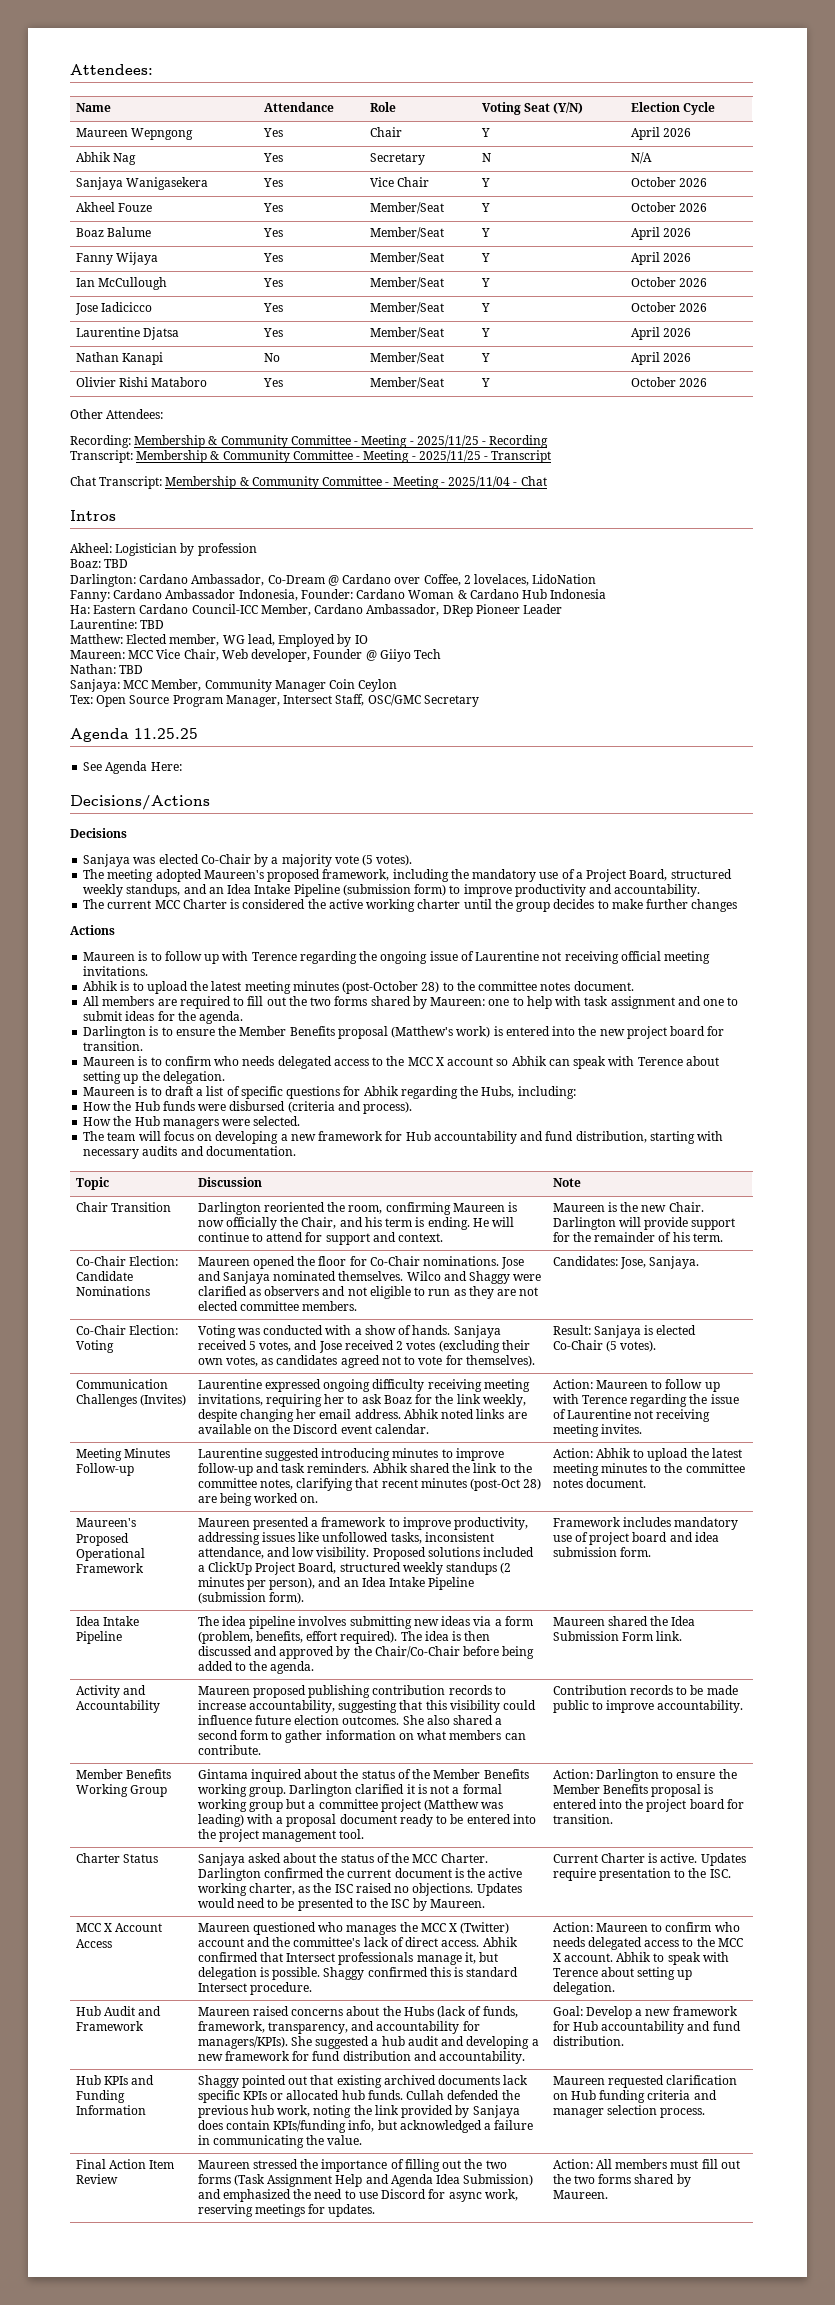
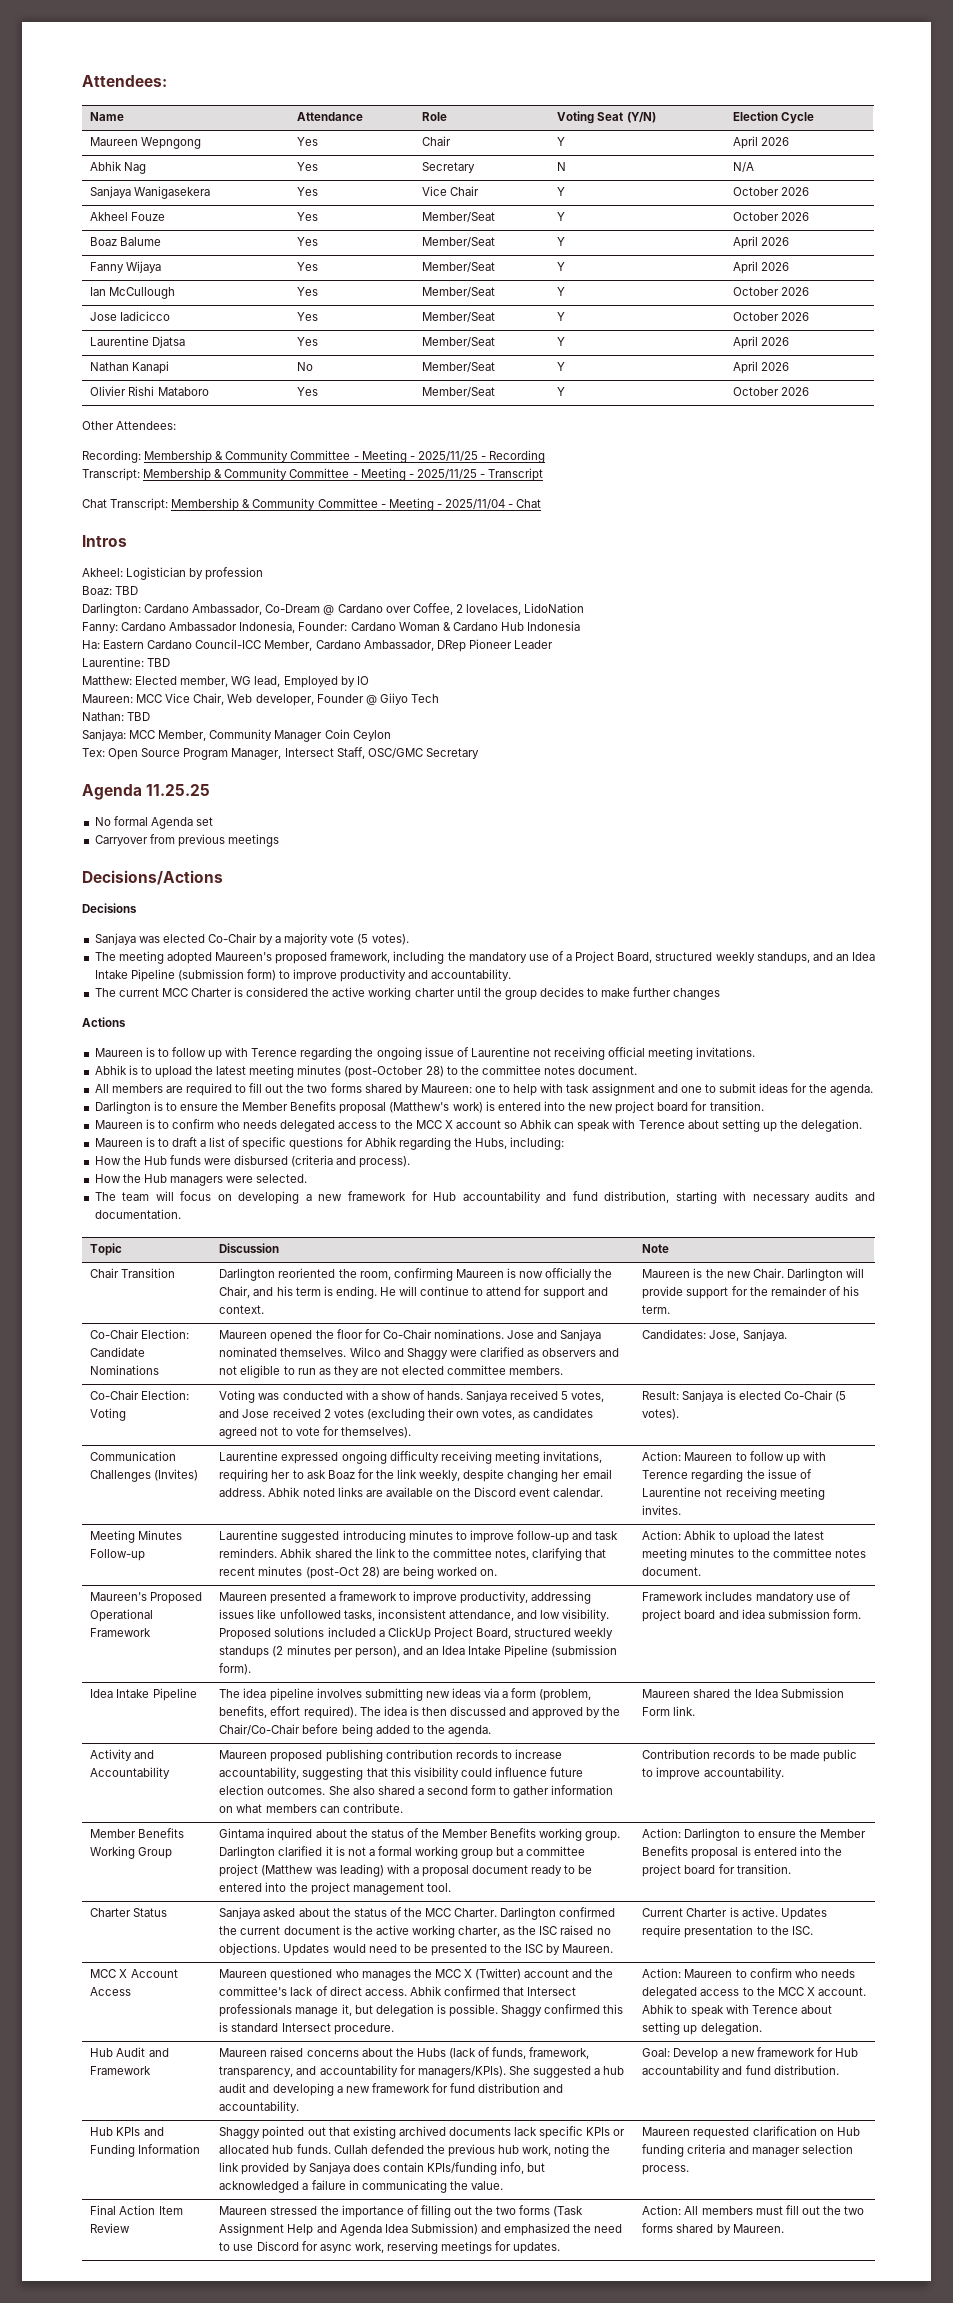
[83,761,182,774] See Agenda Here: -> [94,816,213,829] [94,834,279,847] No formal Agenda set // Carryover from previous meetings

